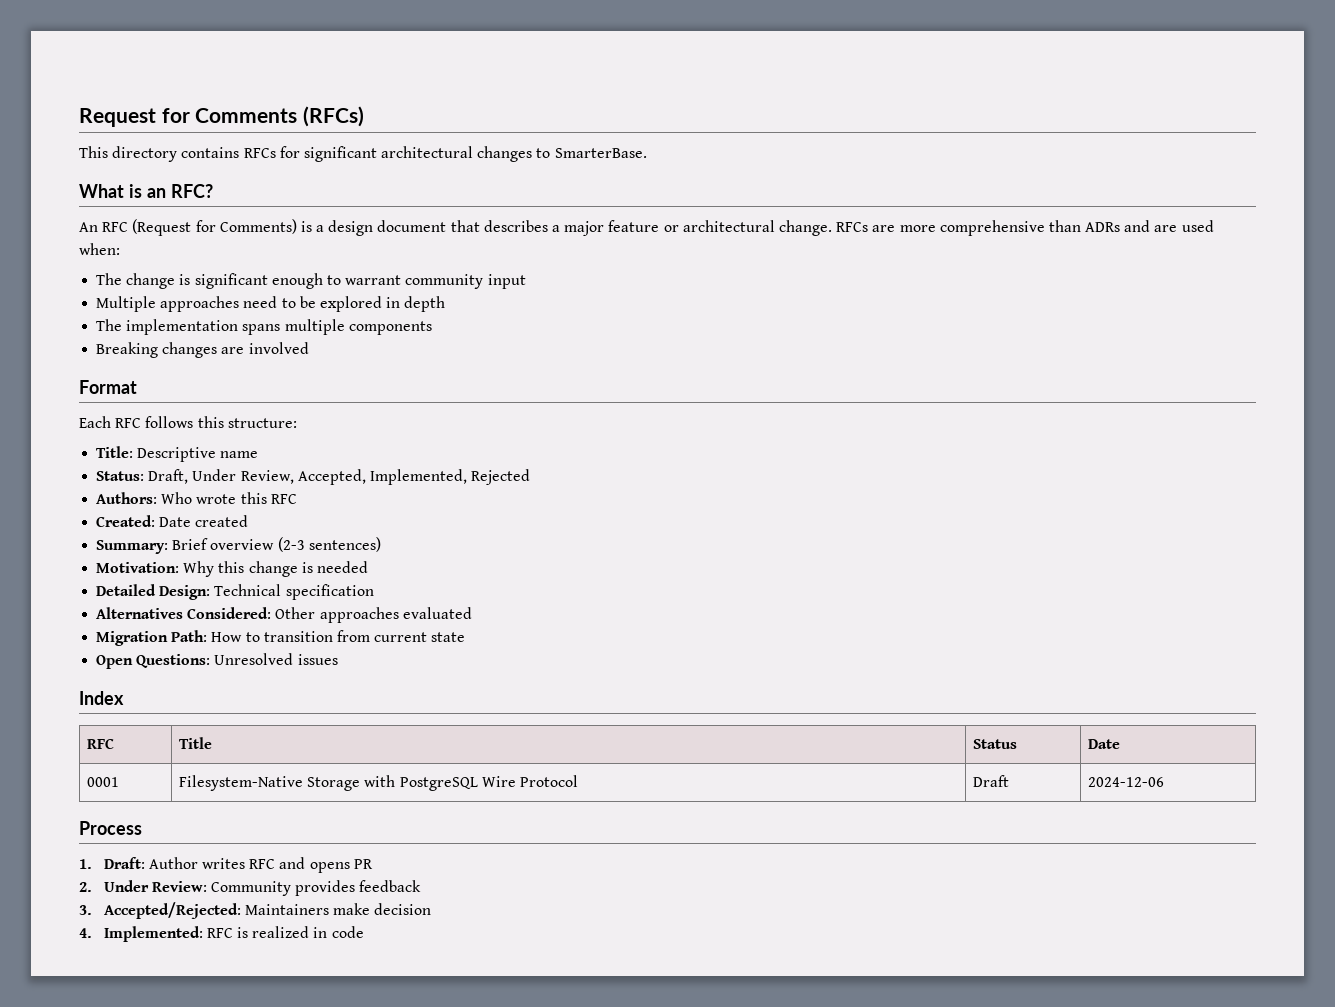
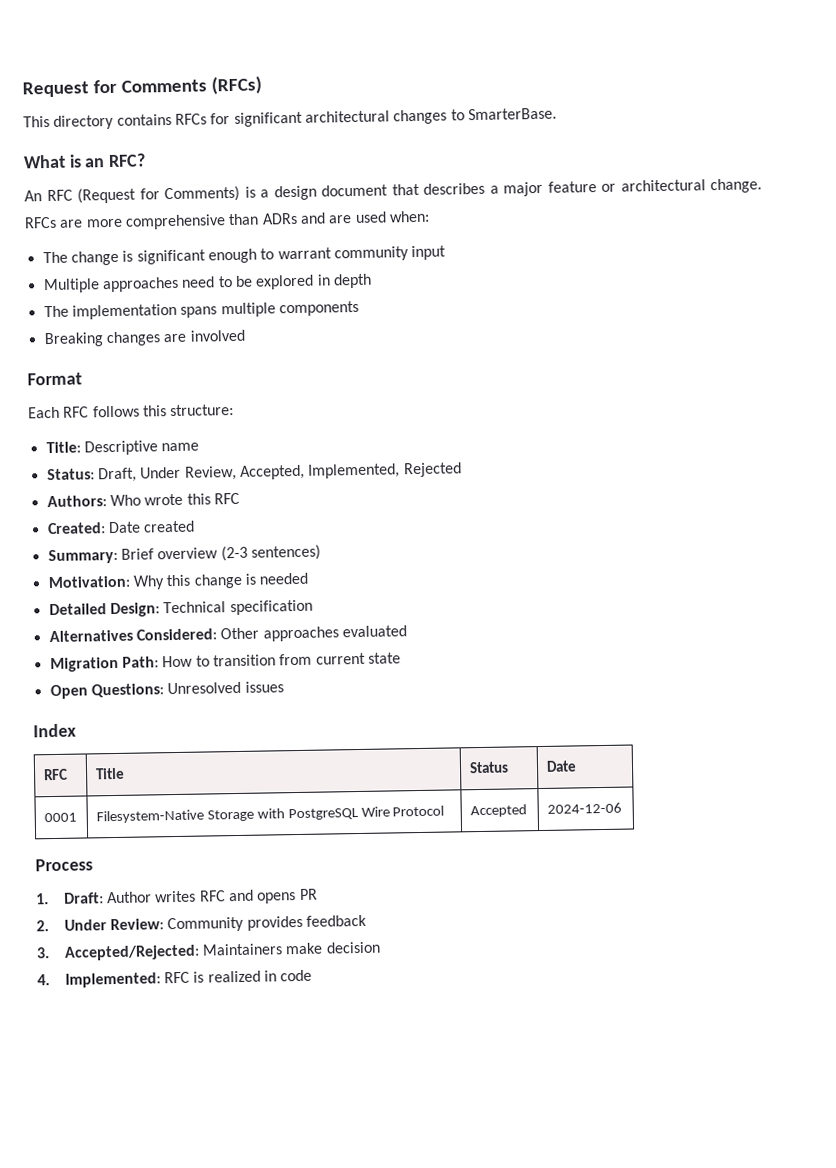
[973,775,1010,787] Draft -> [469,804,527,818] Accepted

